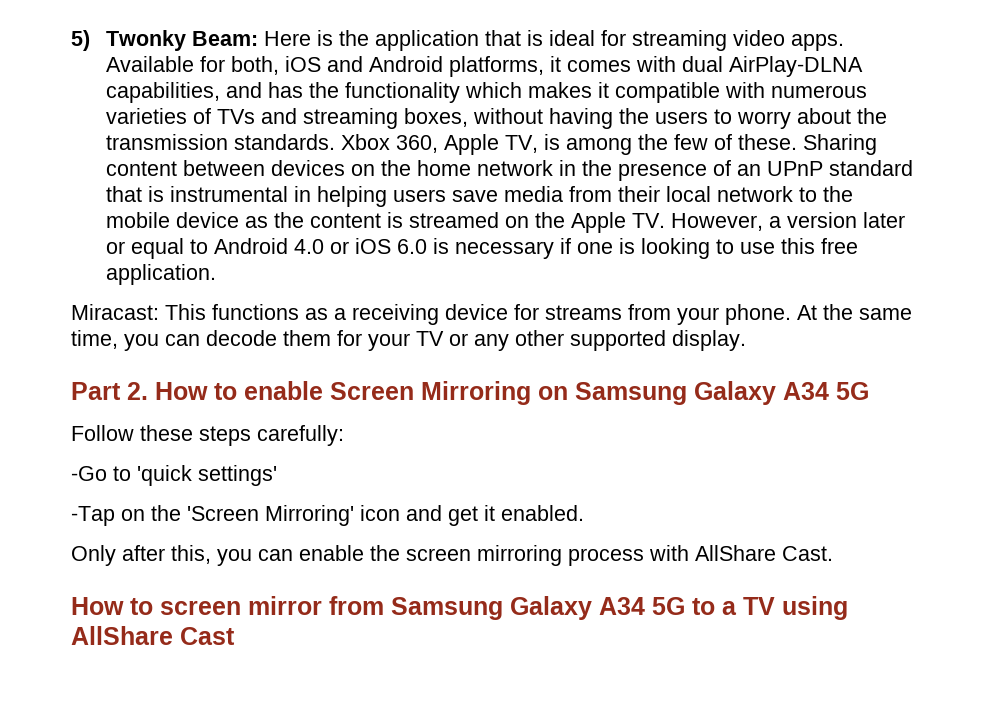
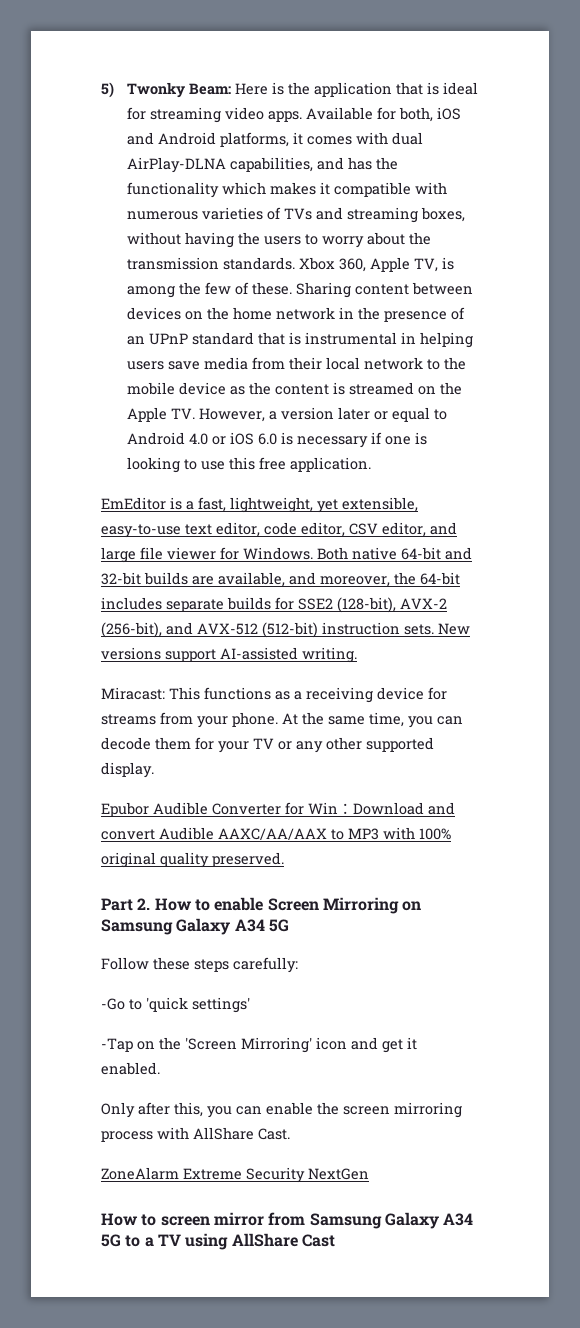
(216, 274) none -> [101,497,418,513] [101,522,457,538] [101,547,472,563] [101,572,460,587] [101,597,447,613] [101,622,470,638] [101,647,357,663] // EmEditor is a fast, lightweight, yet extensible, easy-to-use text editor, code editor, CSV editor, and large file viewer for Windows. Both native 64-bit and 32-bit builds are available, and moreover, the 64-bit includes separate builds for SSE2 (128-bit), AVX-2 (256-bit), and AVX-512 (512-bit) instruction sets. New versions support AI-assisted writing.
(746, 340) none -> [101,802,455,817] [101,827,451,840] [101,852,284,868] // Epubor Audible Converter for Win：Download and convert Audible AAXC/AA/AAX to MP3 with 100% original quality preserved.
(833, 553) none -> [101,1167,369,1183] // ZoneAlarm Extreme Security NextGen

